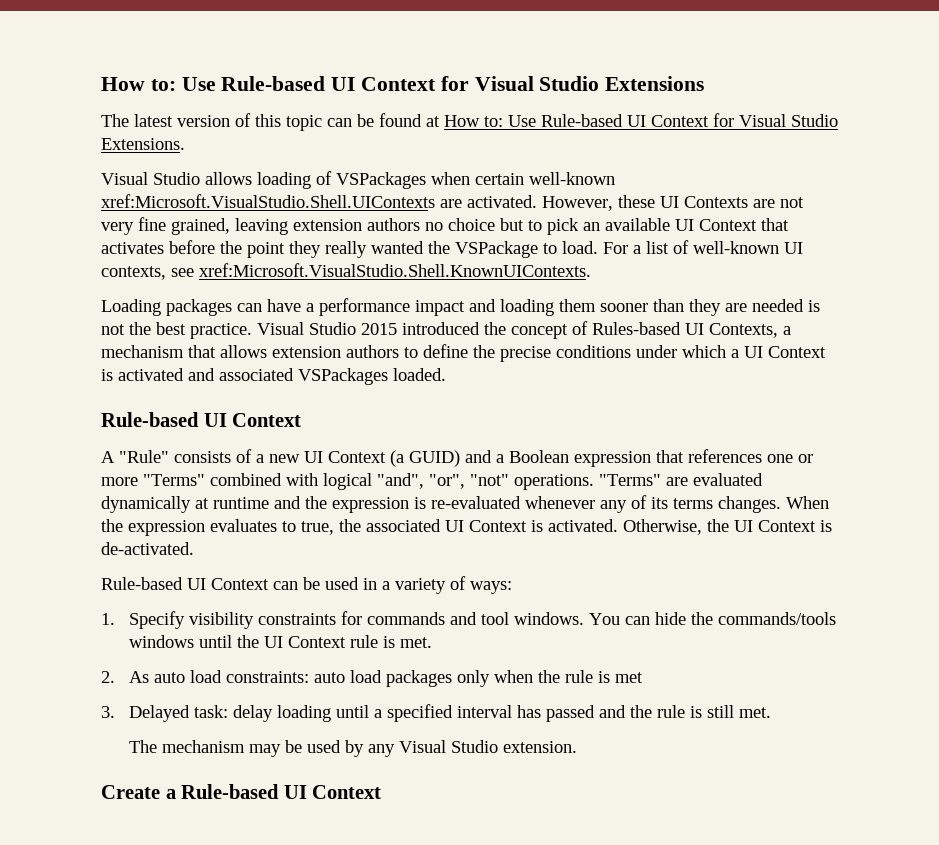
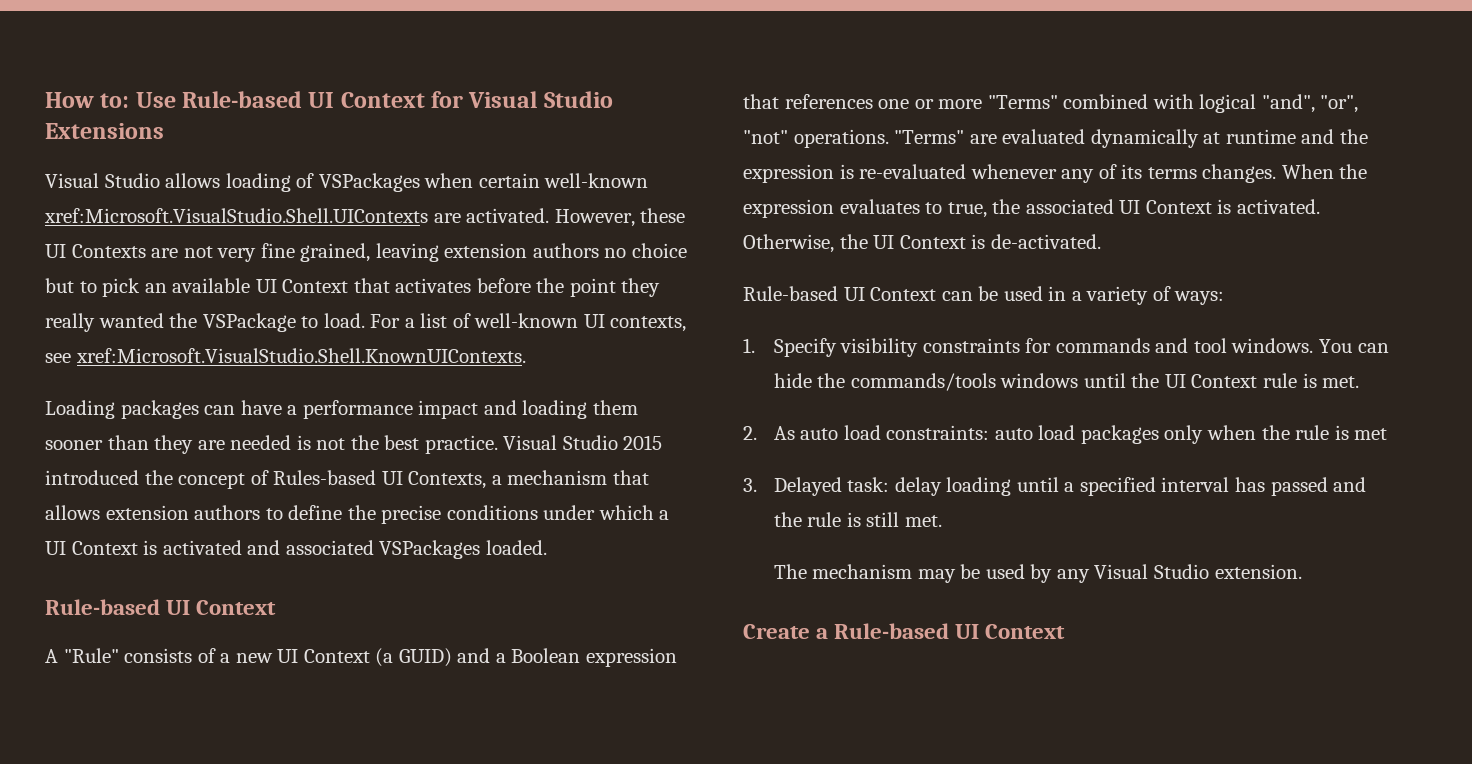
[101,113,838,131] [101,138,185,150] // The latest version of this topic can be found at How to: Use Rule-based UI Context for Visual Studio Extensions. -> (164, 131) none

